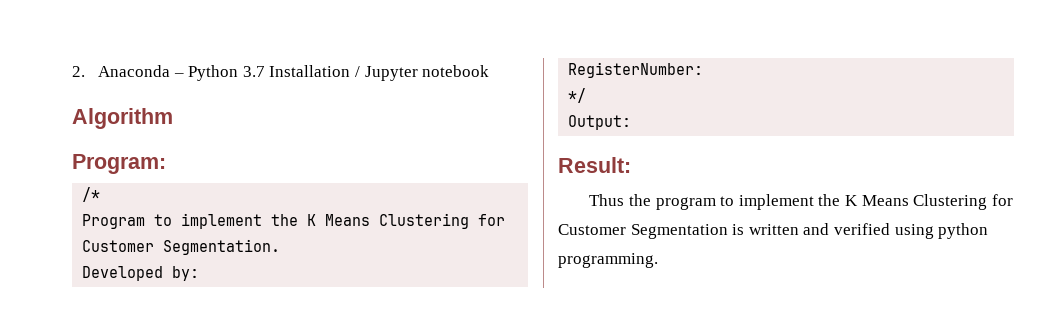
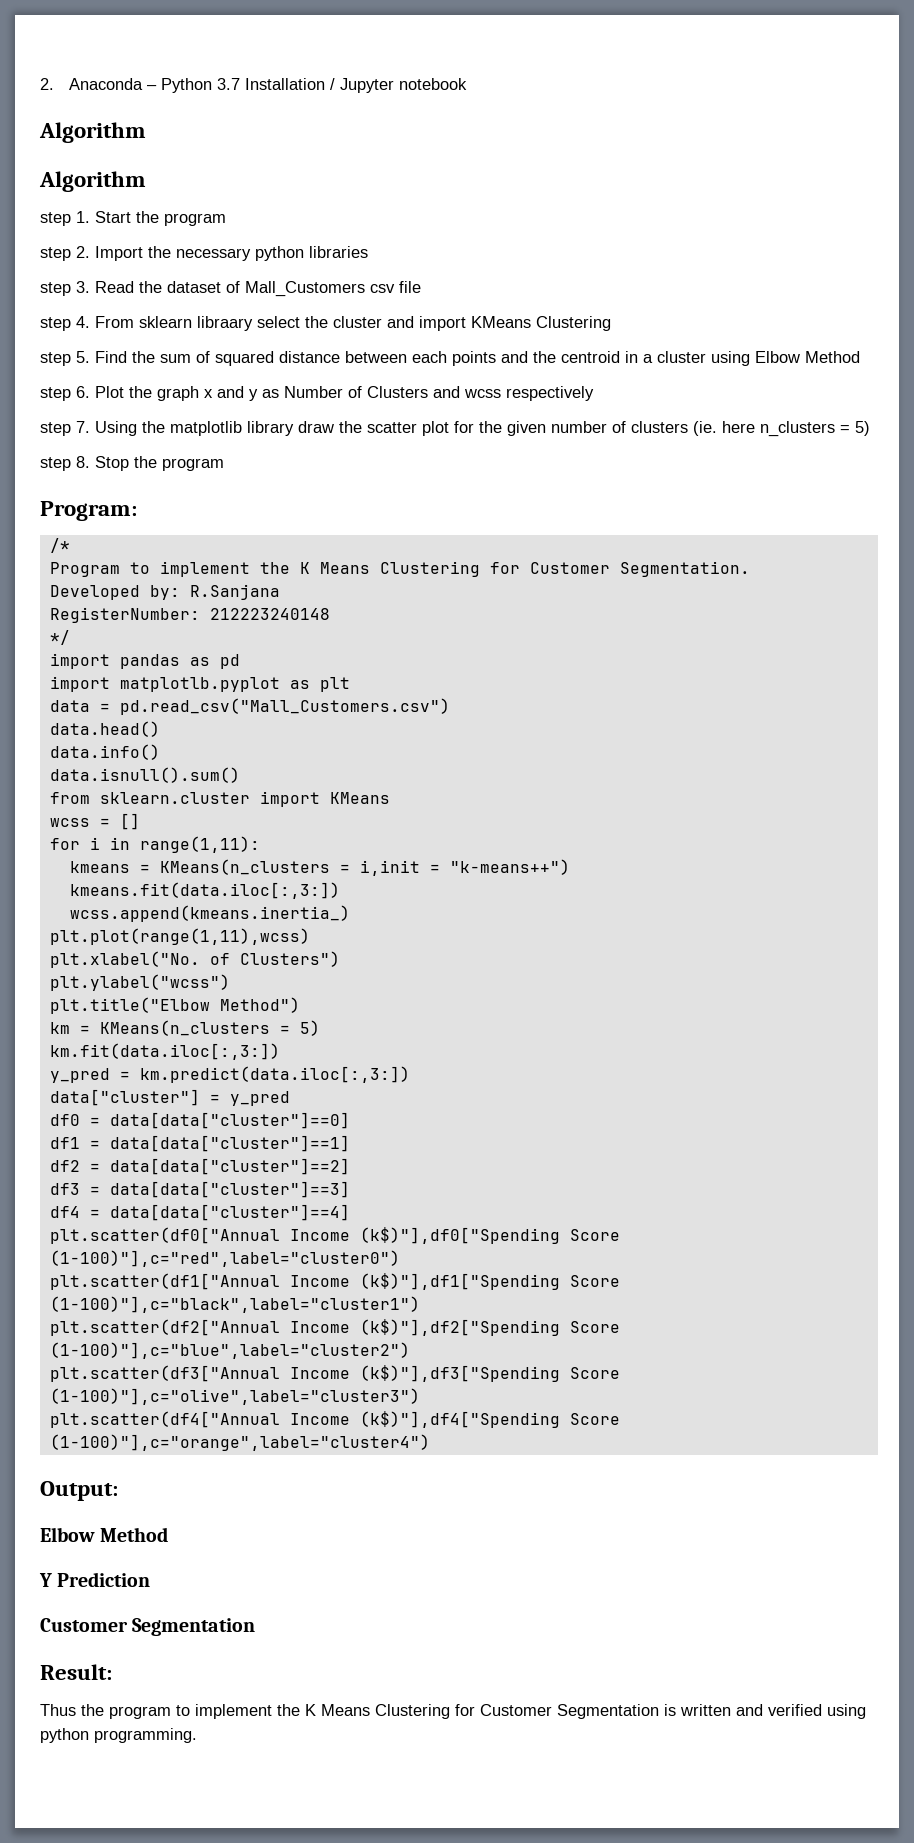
(173, 118) none -> [39,171,146,192] [40,211,226,226] [40,246,368,261] [40,281,421,297] [40,316,611,331] [40,351,860,366] [40,386,594,401] [40,421,870,437] [40,456,224,471] // Algorithm // step 1. Start the program // step 2. Import the necessary python libraries // step 3. Read the dataset of Mall_Customers csv file // step 4. From sklearn libraary select the cluster and import KMeans Clustering // step 5. Find the sum of squared distance between each points and the centroid in a cluster using Elbow Method // step 6. Plot the graph x and y as Number of Clusters and wcss respectively // step 7. Using the matplotlib library draw the scatter plot for the given number of clusters (ie. here n_clusters = 5) // step 8. Stop the program
(200, 273) none -> [189,584,280,600] R.Sanjana
(704, 70) none -> [209,608,330,620] 212223240148
[568,115,632,130] Output: -> [49,653,240,669] [49,676,350,692] [49,698,450,715] [49,721,160,737] [49,744,160,760] [49,767,240,783] [49,791,390,807] [49,813,140,830] [49,836,260,853] [69,859,570,876] [69,882,340,899] [69,905,350,922] [49,928,310,945] [49,951,340,968] [49,974,230,991] [49,997,300,1014] [49,1020,320,1036] [49,1043,280,1060] [49,1066,410,1083] [49,1089,290,1106] [49,1112,350,1129] [49,1135,350,1152] [49,1158,350,1175] [49,1181,350,1198] [49,1204,350,1221] [49,1227,620,1244] [49,1250,400,1267] [49,1273,620,1290] [49,1296,420,1313] [49,1319,620,1336] [49,1342,410,1359] [49,1365,620,1382] [49,1388,420,1405] [49,1411,620,1428] [49,1434,430,1451] [40,1481,118,1501] [40,1527,169,1542] [39,1572,151,1587] [40,1618,256,1636] import pandas as pd // import matplotlb.pyplot as plt // data = pd.read_csv("Mall_Customers.csv") // data.head() // data.info() // data.isnull().sum() // from sklearn.cluster import KMeans // wcss = [] // for i in range(1,11): // kmeans = KMeans(n_clusters = i,init = "k-means++") // kmeans.fit(data.iloc[:,3:]) // wcss.append(kmeans.inertia_) // plt.plot(range(1,11),wcss) // plt.xlabel("No. of Clusters") // plt.ylabel("wcss") // plt.title("Elbow Method") // km = KMeans(n_clusters = 5) // km.fit(data.iloc[:,3:]) // y_pred = km.predict(data.iloc[:,3:]) // data["cluster"] = y_pred // df0 = data[data["cluster"]==0] // df1 = data[data["cluster"]==1] // df2 = data[data["cluster"]==2] // df3 = data[data["cluster"]==3] // df4 = data[data["cluster"]==4] // plt.scatter(df0["Annual Income (k$)"],df0["Spending Score (1-100)"],c="red",label="cluster0") // plt.scatter(df1["Annual Income (k$)"],df1["Spending Score (1-100)"],c="black",label="cluster1") // plt.scatter(df2["Annual Income (k$)"],df2["Spending Score (1-100)"],c="blue",label="cluster2") // plt.scatter(df3["Annual Income (k$)"],df3["Spending Score (1-100)"],c="olive",label="cluster3") // plt.scatter(df4["Annual Income (k$)"],df4["Spending Score (1-100)"],c="orange",label="cluster4") // Output: // Elbow Method // Y Prediction // Customer Segmentation

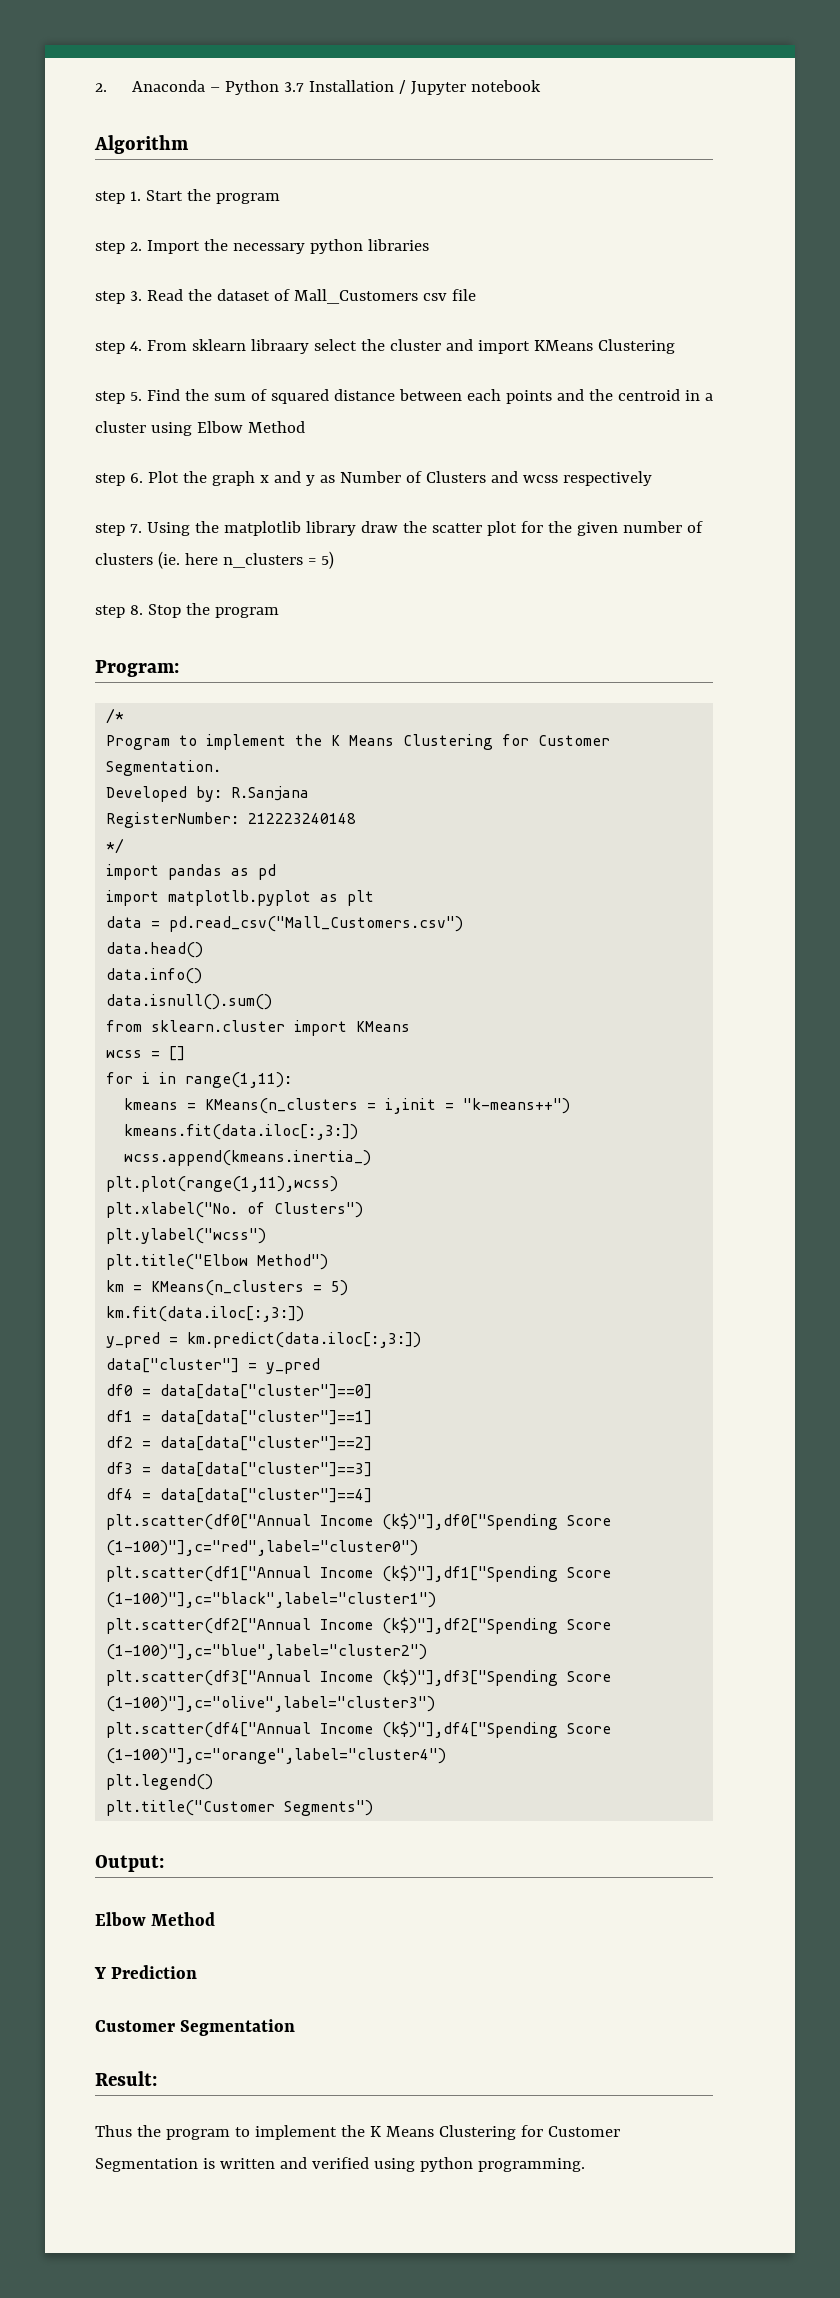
[39,171,146,192] // Algorithm -> (189, 144) none
(430, 1442) none -> [106,1774,214,1790] [106,1800,374,1816] // plt.legend() // plt.title("Customer Segments")

